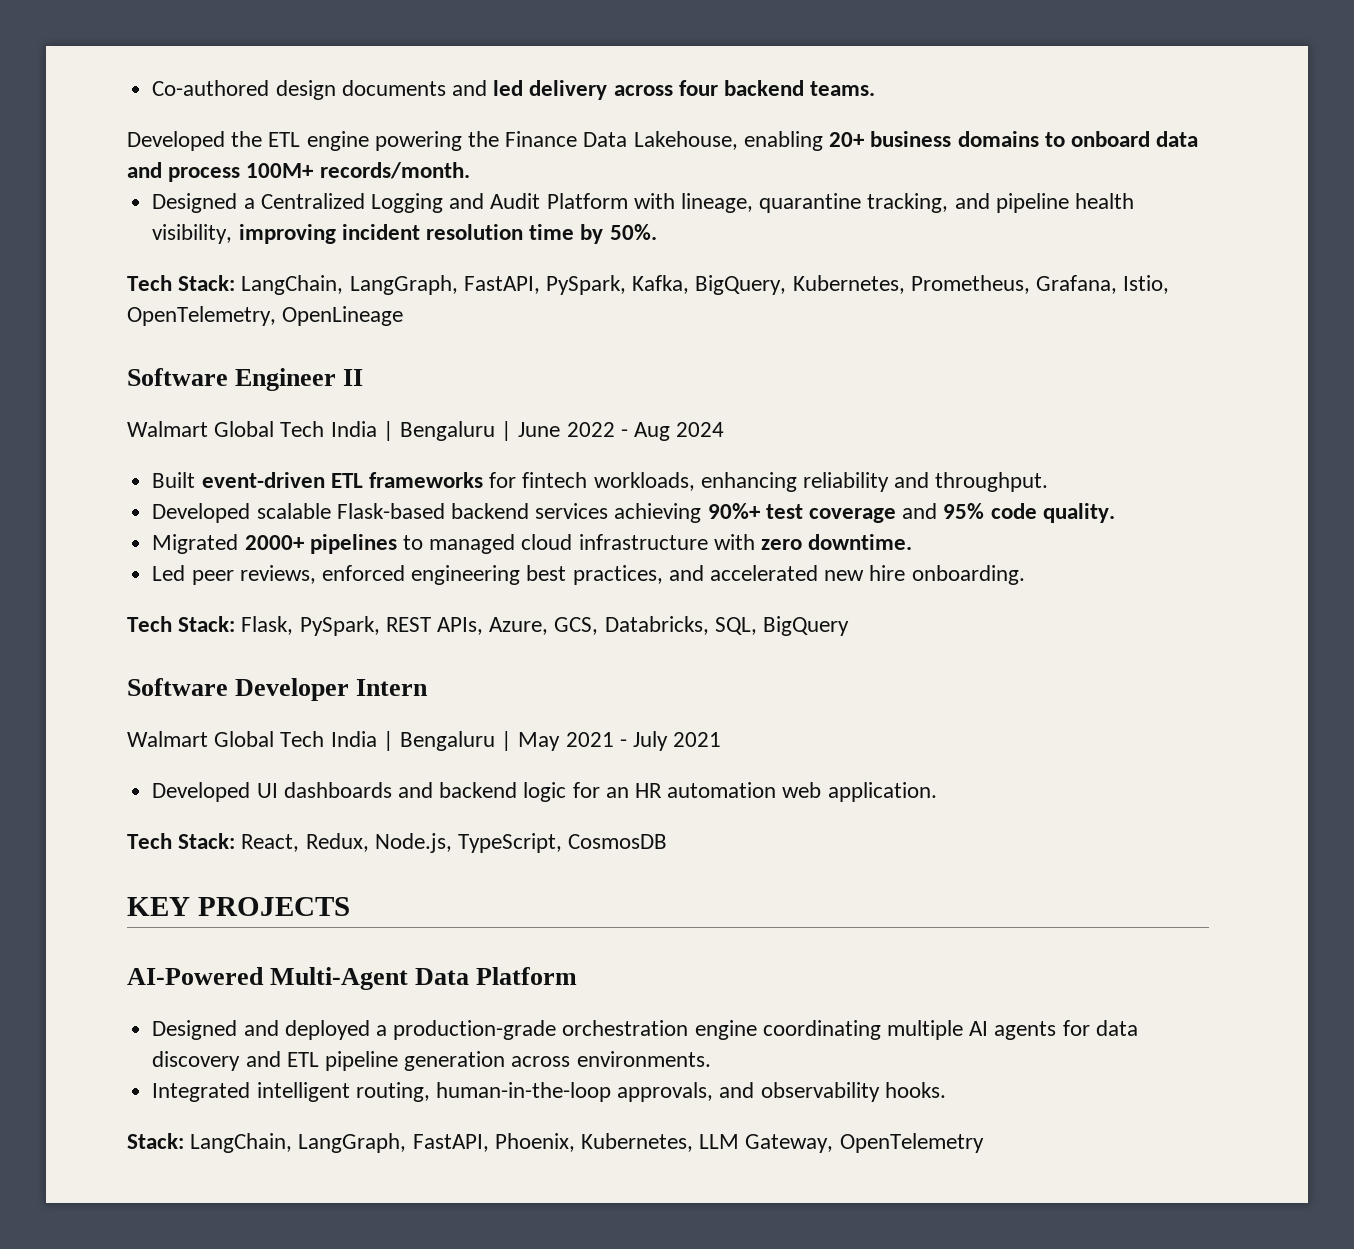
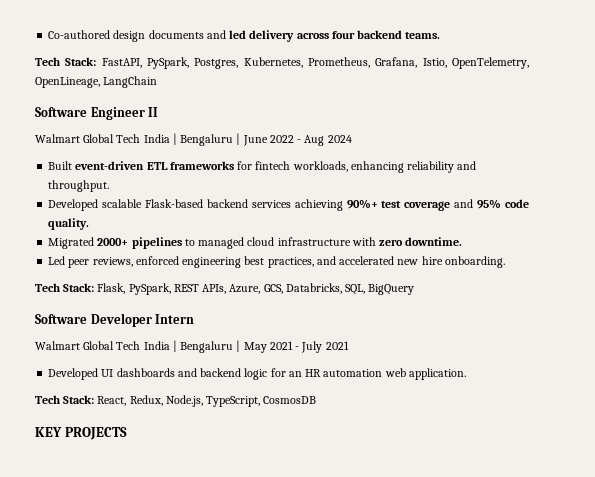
[127,131,1199,151] [127,162,470,182] [152,193,1135,213] [152,224,657,244] [127,275,787,295] Developed the ETL engine powering the Finance Data Lakehouse, enabling 20+ business domains to onboard data and process 100M+ records/month. // Designed a Centralized Logging and Audit Platform with lineage, quarantine tracking, and pipeline health visibility, improving incident resolution time by 50%. // Tech Stack: LangChain, LangGraph, FastAPI, PySpark, Kafka, BigQuery, -> [35,57,239,69] Tech Stack: FastAPI, PySpark, Postgres,
[282,306,404,326] OpenLineage -> [35,76,158,88] OpenLineage, LangChain
[127,967,578,990] [152,1020,1138,1040] [152,1051,711,1071] [152,1082,946,1102] [127,1133,984,1153] // AI-Powered Multi-Agent Data Platform // Designed and deployed a production-grade orchestration engine coordinating multiple AI agents for data discovery and ETL pipeline generation across environments. // Integrated intelligent routing, human-in-the-loop approvals, and observability hooks. // Stack: LangChain, LangGraph, FastAPI, Phoenix, Kubernetes, LLM Gateway, OpenTelemetry -> (127, 433) none

